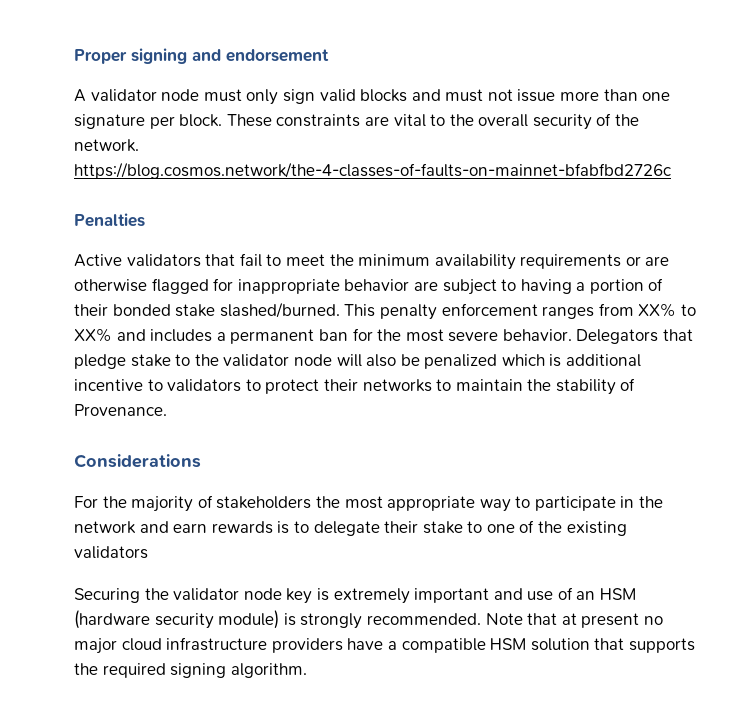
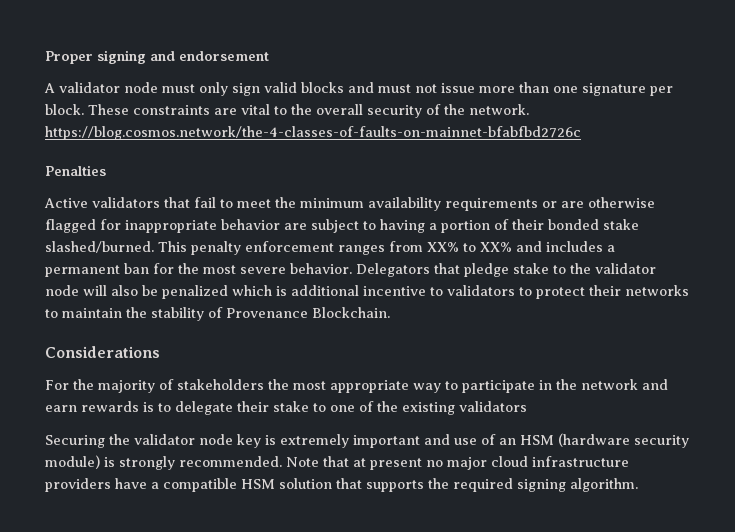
[74,404,167,416] Provenance. -> [226,307,390,318] Provenance Blockchain.

